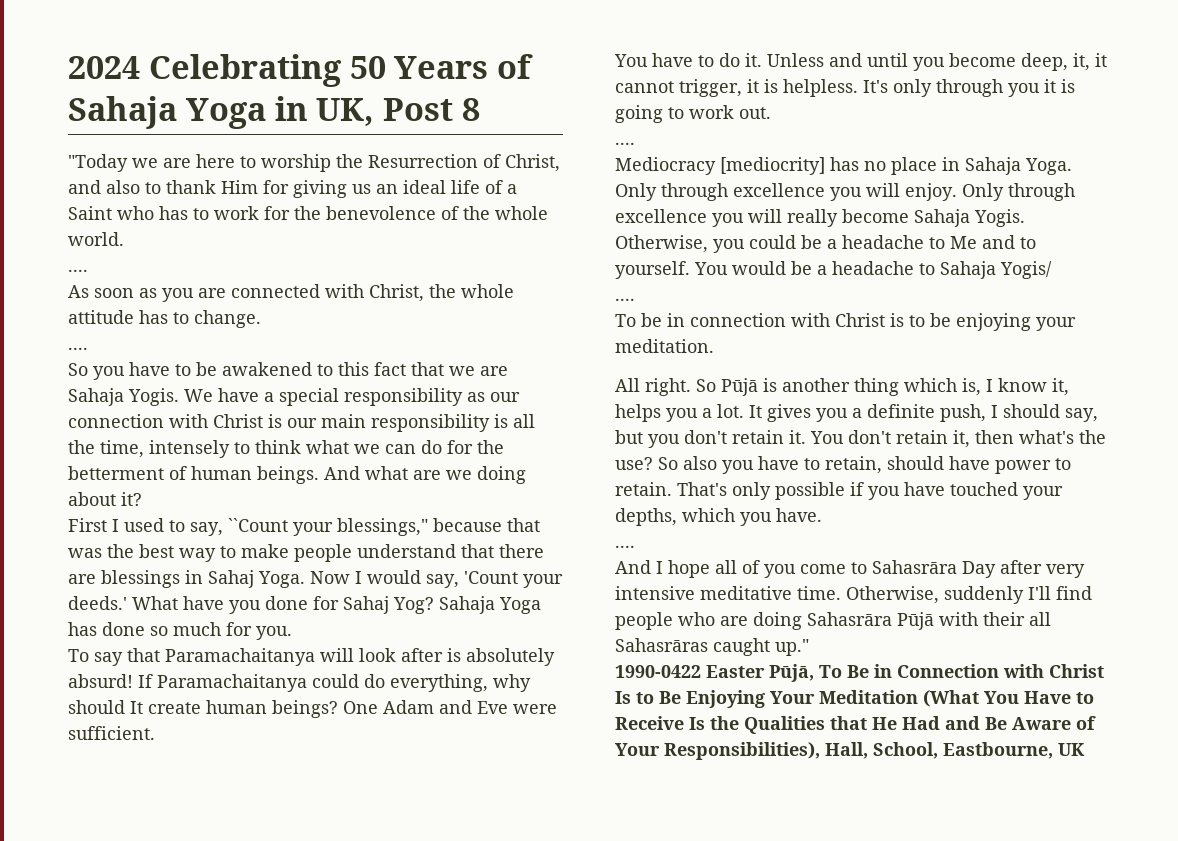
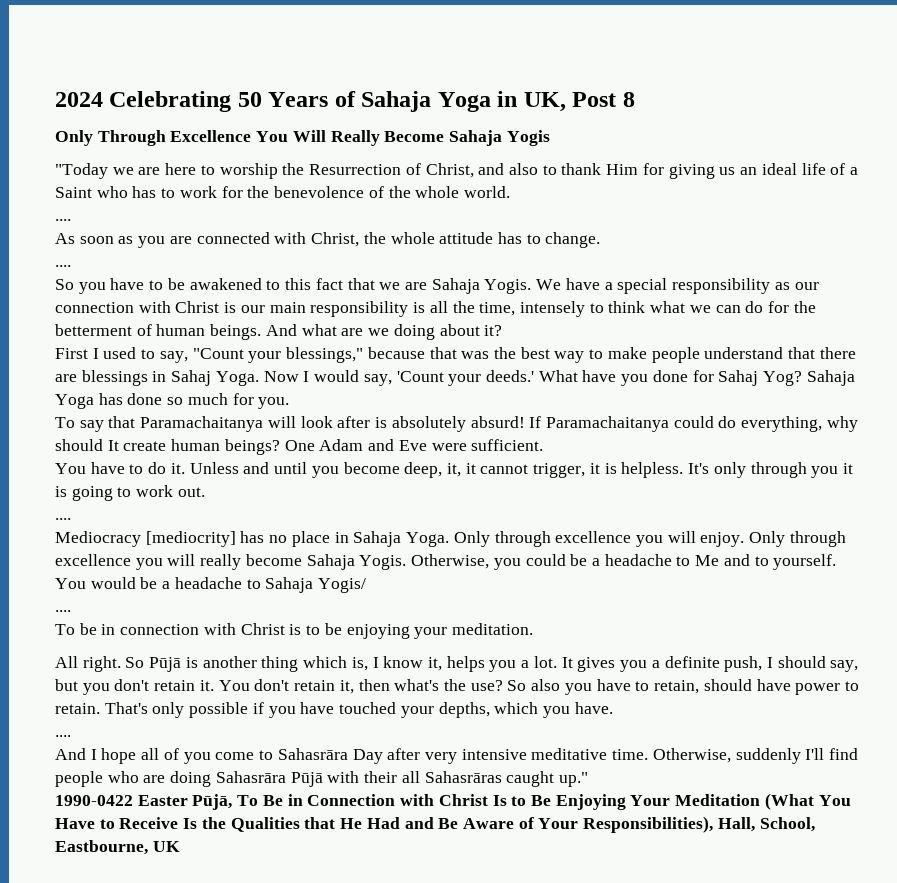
(480, 109) none -> [55,130,550,146] // Only Through Excellence You Will Really Become Sahaja Yogis
[228,518,288,532] ``Count -> [192,348,244,359] "Count

